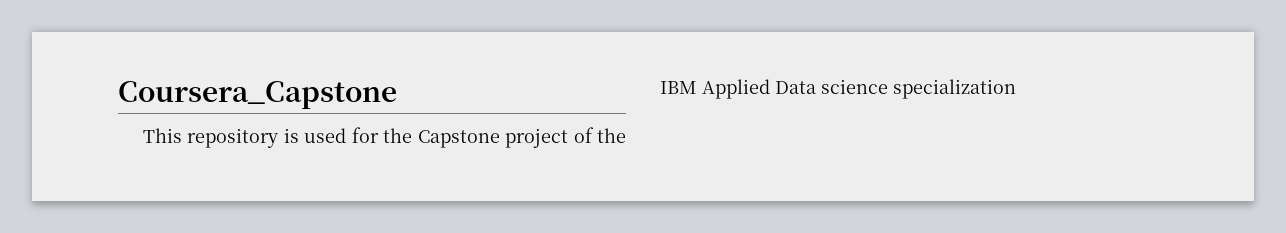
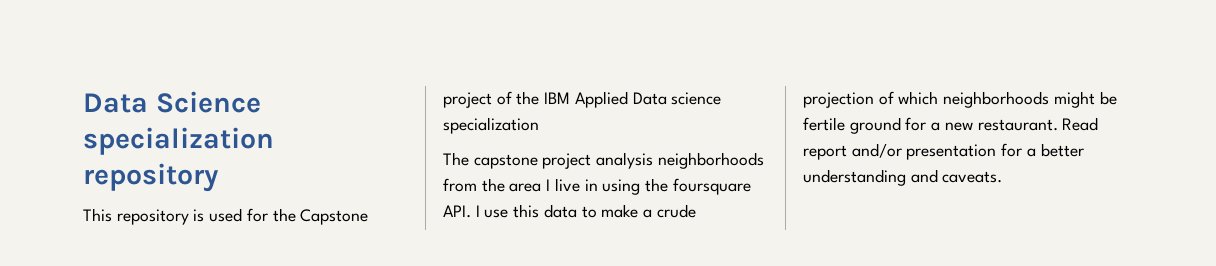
[118,81,397,109] Coursera_Capstone -> [83,91,261,113] [83,127,274,155] [83,163,219,192] Data Science specialization repository
(1016, 89) none -> [443,152,764,169] [443,178,751,195] [443,204,696,218] [803,91,1117,108] [803,117,1099,134] [803,143,1084,160] [803,169,1003,186] // The capstone project analysis neighborhoods from the area I live in using the foursquare API. I use this data to make a crude projection of which neighborhoods might be fertile ground for a new restaurant. Read report and/or presentation for a better understanding and caveats.

